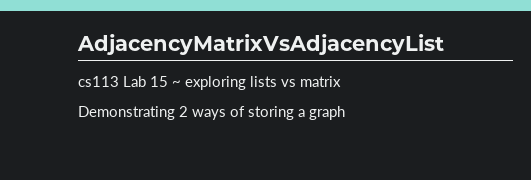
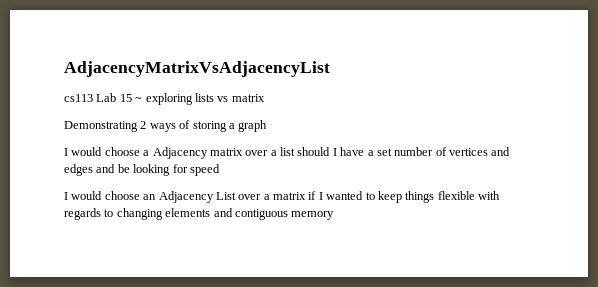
(345, 113) none -> [64,147,511,159] [64,164,220,176] [64,191,500,203] [64,208,335,220] // I would choose a Adjacency matrix over a list should I have a set number of vertices and edges and be looking for speed // I would choose an Adjacency List over a matrix if I wanted to keep things flexible with regards to changing elements and contiguous memory

